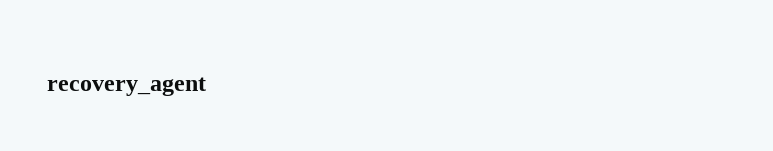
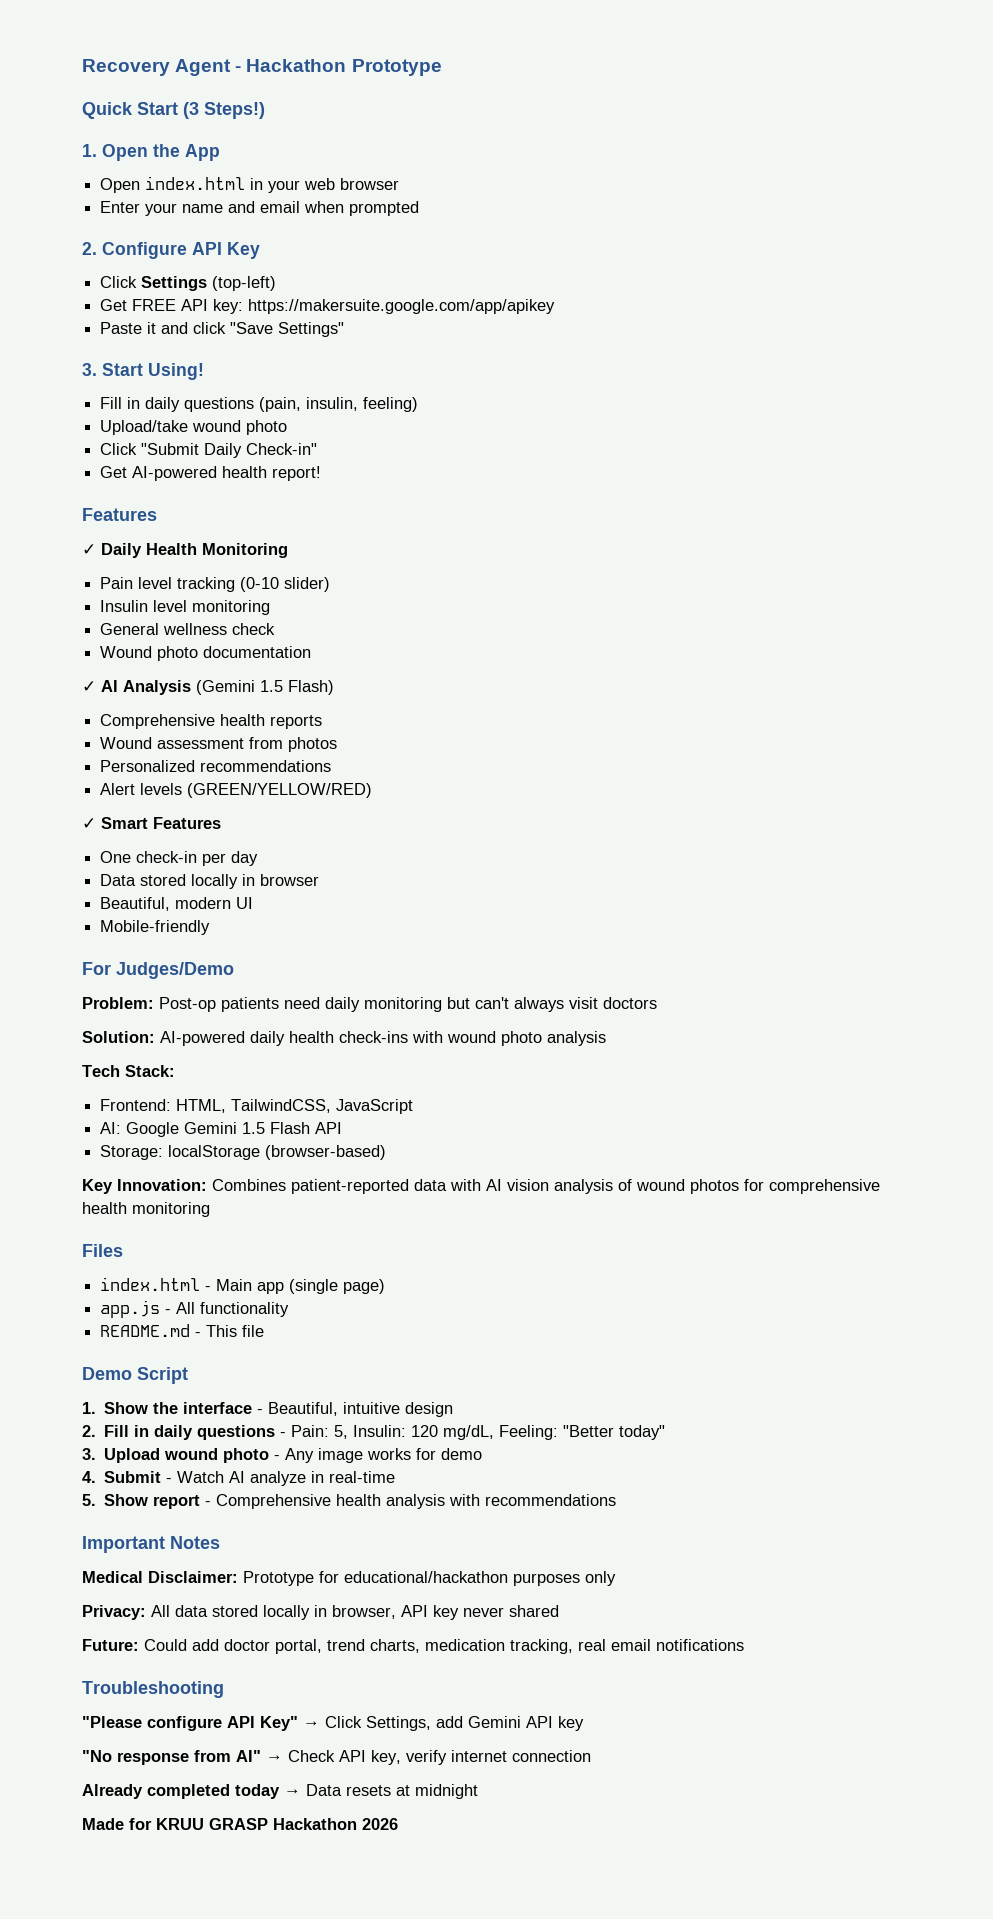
[47,77,206,96] recovery_agent -> [82,59,442,76] [82,102,265,119] [82,144,220,161] [100,176,400,193] [100,201,420,216] [82,242,260,259] [100,276,277,291] [100,299,556,314] [100,322,345,337] [82,363,204,380] [100,397,419,412] [100,420,288,435] [100,443,318,458] [100,466,322,481] [82,508,157,521] [82,543,288,558] [100,577,331,592] [100,600,271,615] [100,623,276,635] [100,646,312,661] [82,680,334,695] [100,714,323,729] [100,737,338,752] [100,760,332,772] [100,783,373,798] [82,817,221,829] [100,851,259,866] [100,874,320,889] [100,897,254,911] [100,920,211,935] [82,962,234,979] [82,997,657,1012] [82,1031,606,1046] [82,1065,175,1077] [100,1099,414,1114] [100,1122,343,1137] [100,1145,387,1160] [82,1179,880,1194] [82,1202,210,1217] [82,1244,123,1257] [100,1277,386,1294] [100,1300,290,1318] [100,1324,265,1337] [82,1367,188,1384] [82,1402,454,1417] [82,1425,666,1440] [82,1448,483,1463] [82,1471,396,1486] [82,1494,617,1509] [82,1536,220,1553] [82,1571,616,1586] [82,1605,559,1620] [82,1639,744,1654] [82,1681,224,1698] [82,1716,584,1731] [82,1750,591,1765] [82,1784,478,1799] [82,1818,398,1830] Recovery Agent - Hackathon Prototype // Quick Start (3 Steps!) // 1. Open the App // Open index.html in your web browser // Enter your name and email when prompted // 2. Configure API Key // Click Settings (top-left) // Get FREE API key: https://makersuite.google.com/app/apikey // Paste it and click "Save Settings" // 3. Start Using! // Fill in daily questions (pain, insulin, feeling) // Upload/take wound photo // Click "Submit Daily Check-in" // Get AI-powered health report! // Features // ✓ Daily Health Monitoring // Pain level tracking (0-10 slider) // Insulin level monitoring // General wellness check // Wound photo documentation // ✓ AI Analysis (Gemini 1.5 Flash) // Comprehensive health reports // Wound assessment from photos // Personalized recommendations // Alert levels (GREEN/YELLOW/RED) // ✓ Smart Features // One check-in per day // Data stored locally in browser // Beautiful, modern UI // Mobile-friendly // For Judges/Demo // Problem: Post-op patients need daily monitoring but can't always visit doctors // Solution: AI-powered daily health check-ins with wound photo analysis // Tech Stack: // Frontend: HTML, TailwindCSS, JavaScript // AI: Google Gemini 1.5 Flash API // Storage: localStorage (browser-based) // Key Innovation: Combines patient-reported data with AI vision analysis of wound photos for comprehensive health monitoring // Files // index.html - Main app (single page) // app.js - All functionality // README.md - This file // Demo Script // 1. Show the interface - Beautiful, intuitive design // 2. Fill in daily questions - Pain: 5, Insulin: 120 mg/dL, Feeling: "Better today" // 3. Upload wound photo - Any image works for demo // 4. Submit - Watch AI analyze in real-time // 5. Show report - Comprehensive health analysis with recommendations // Important Notes // Medical Disclaimer: Prototype for educational/hackathon purposes only // Privacy: All data stored locally in browser, API key never shared // Future: Could add doctor portal, trend charts, medication tracking, real email notifications // Troubleshooting // "Please configure API Key" → Click Settings, add Gemini API key // "No response from AI" → Check API key, verify internet connection // Already completed today → Data resets at midnight // Made for KRUU GRASP Hackathon 2026

